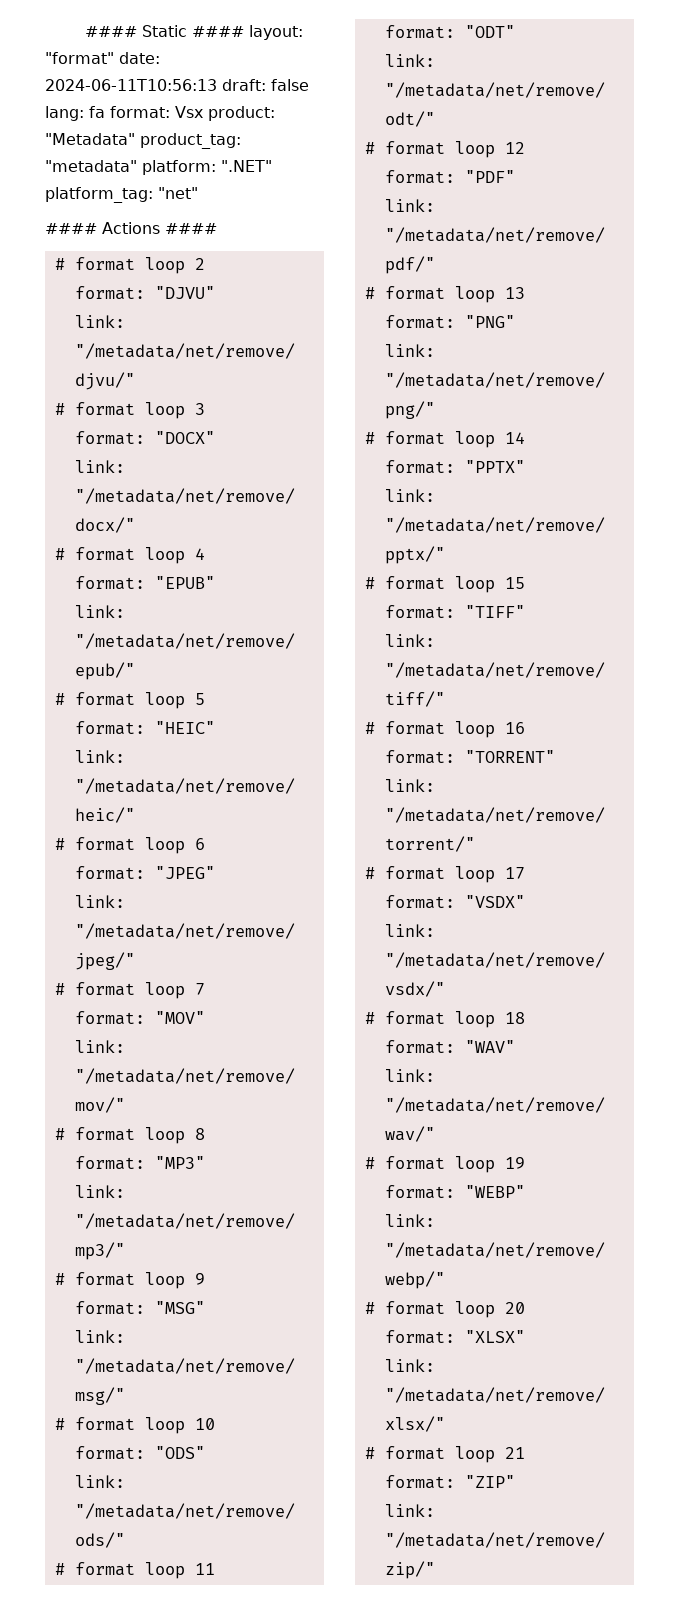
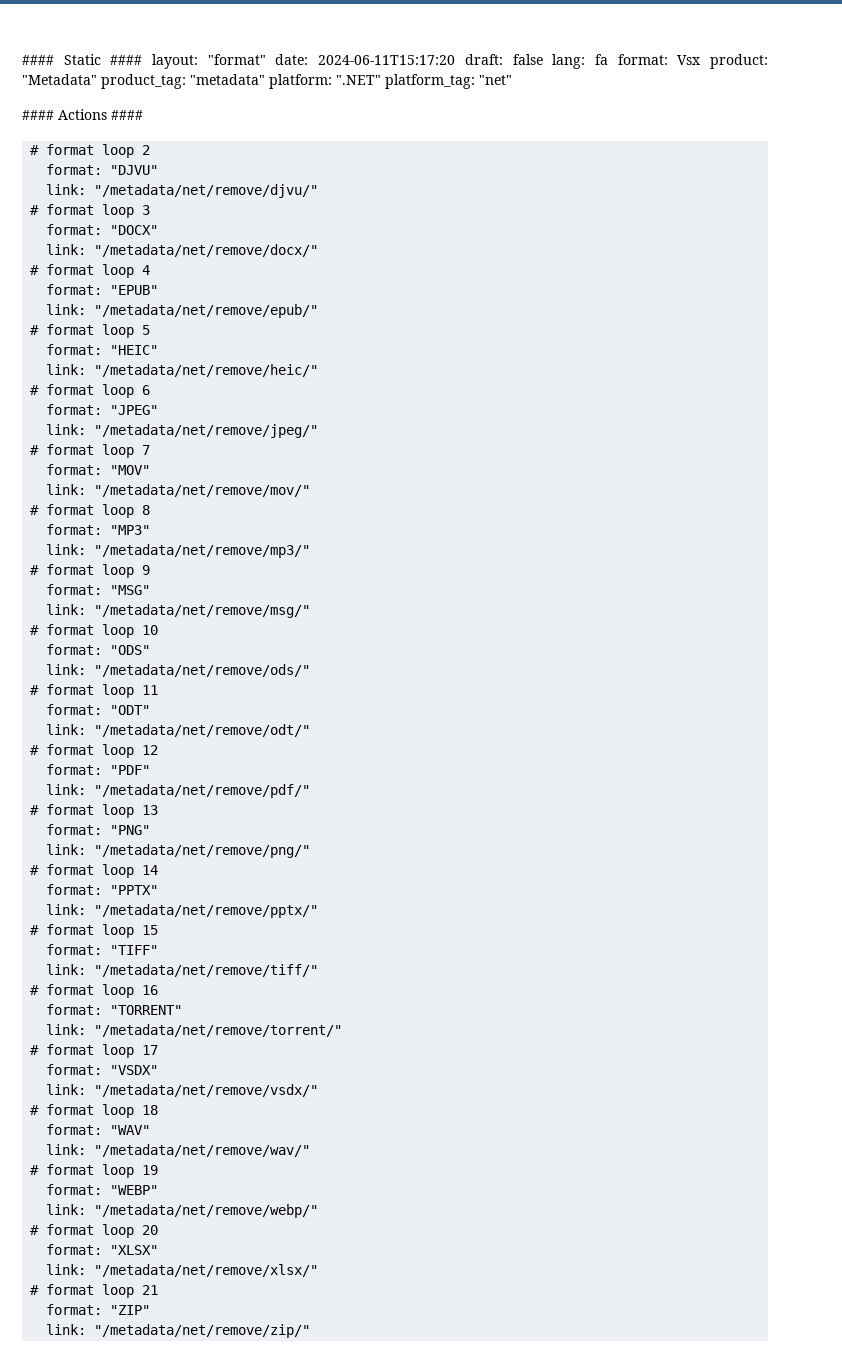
[45,79,217,91] 2024-06-11T10:56:13 -> [318,55,456,65] 2024-06-11T15:17:20

